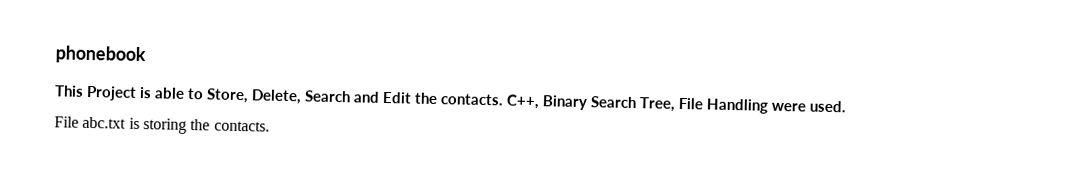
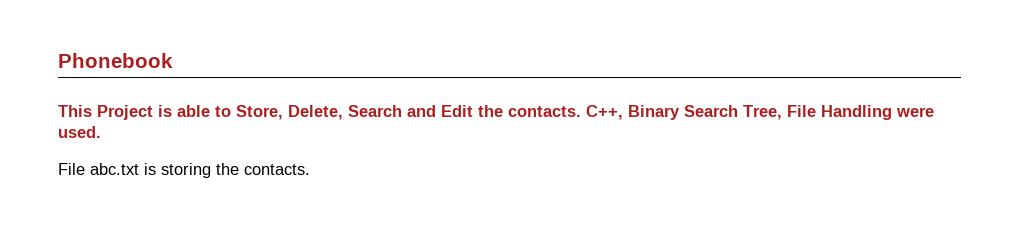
[55,45,146,65] phonebook -> [58,53,173,68] Phonebook

